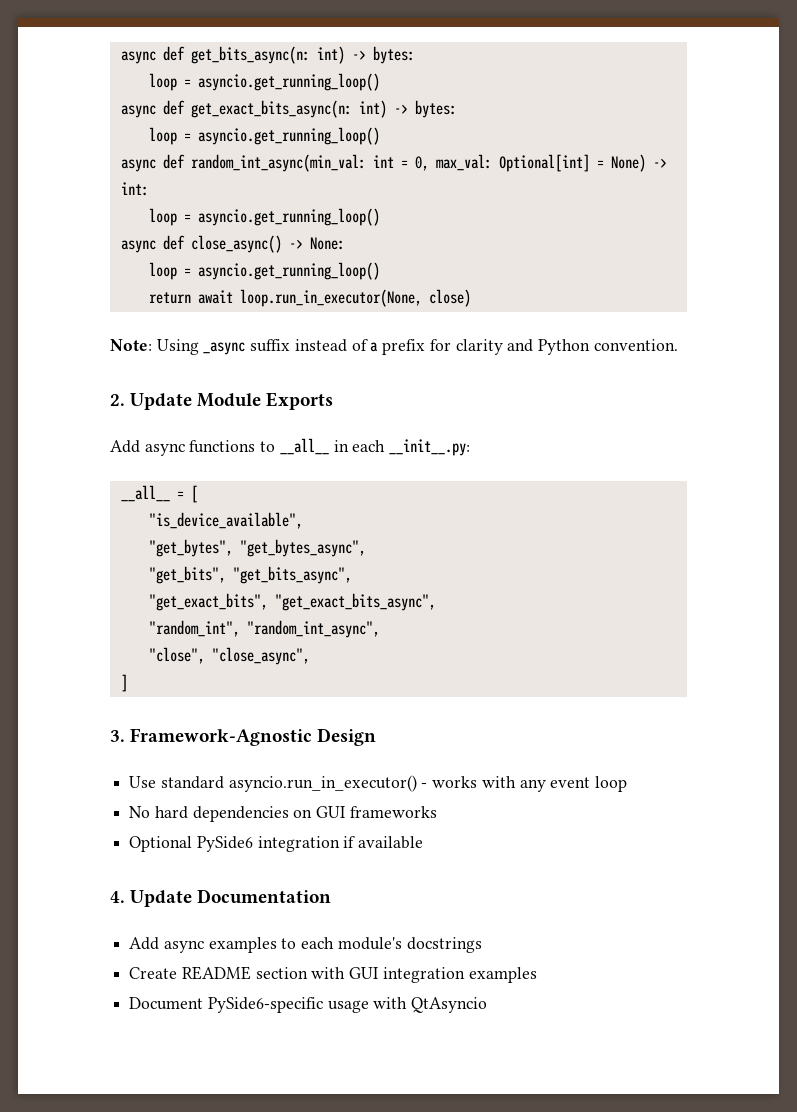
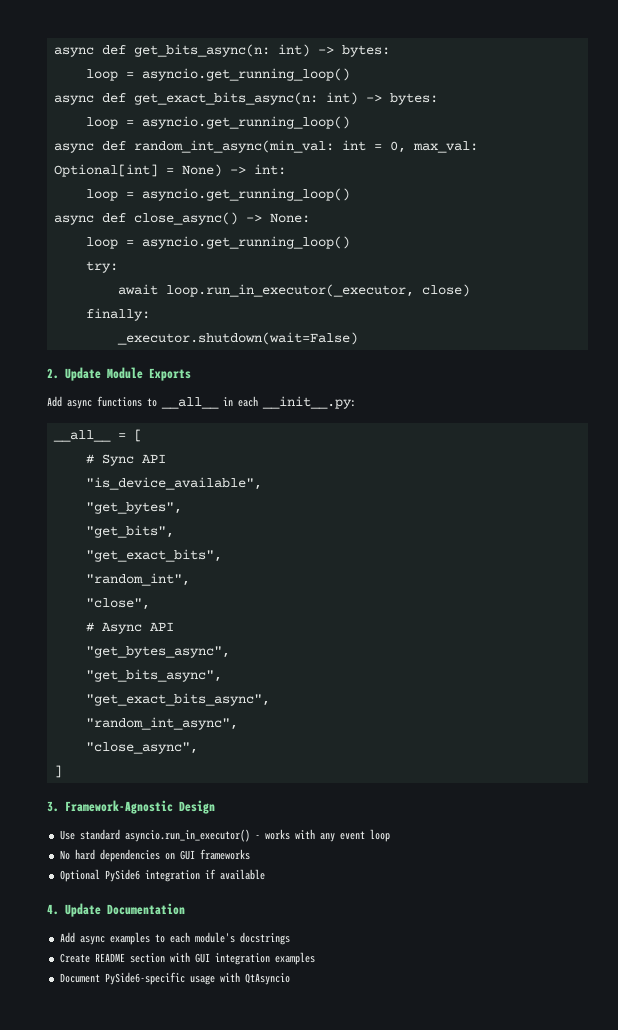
[148,289,471,307] [110,339,678,355] return await loop.run_in_executor(None, close) // Note: Using _async suffix instead of a prefix for clarity and Python convention. -> [85,261,118,273] [117,284,470,297] [85,308,150,321] [116,332,358,345] try: // await loop.run_in_executor(_executor, close) // finally: // _executor.shutdown(wait=False)
(198, 494) none -> [85,454,166,466] // # Sync API
(233, 548) none -> [85,525,174,538] [85,549,222,562] [85,573,190,586] [85,598,150,610] [85,622,174,634] // "get_bits", // "get_exact_bits", // "random_int", // "close", // # Async API //
[148,566,226,584] "get_bits", -> (230, 652) none
[148,593,268,611] "get_exact_bits", -> (222, 675) none
[148,620,240,637] "random_int", -> (270, 699) none
[148,647,205,664] "close", -> (238, 723) none

